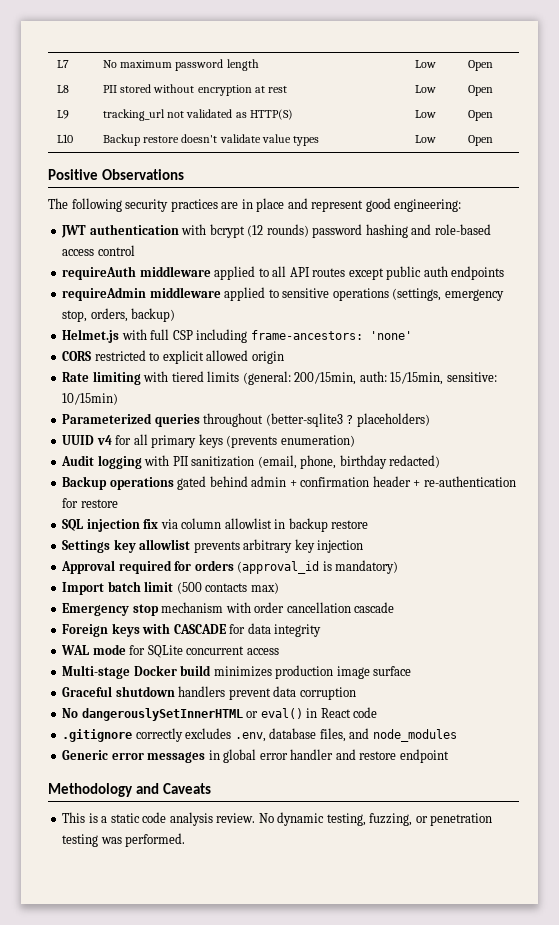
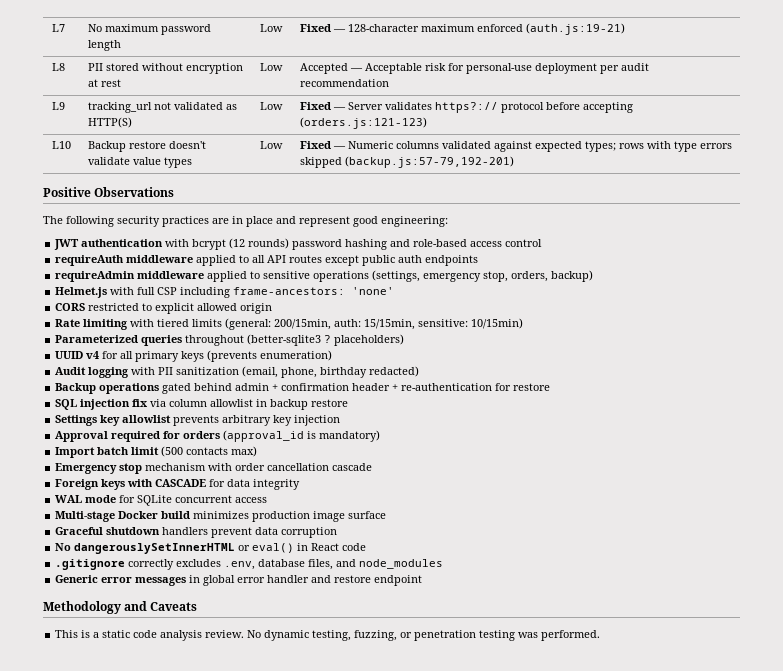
[468,60,494,71] Open -> [299,23,625,35] Fixed — 128-character maximum enforced (auth.js:19-21)
[468,85,494,96] Open -> [299,63,649,74] [299,79,389,87] Accepted — Acceptable risk for personal-use deployment per audit recommendation
[468,110,494,121] Open -> [299,102,633,113] [299,117,427,129] Fixed — Server validates https?:// protocol before accepting (orders.js:121-123)
[468,135,494,146] Open -> [299,141,732,152] [299,156,514,168] Fixed — Numeric columns validated against expected types; rows with type errors skipped (backup.js:57-79,192-201)

